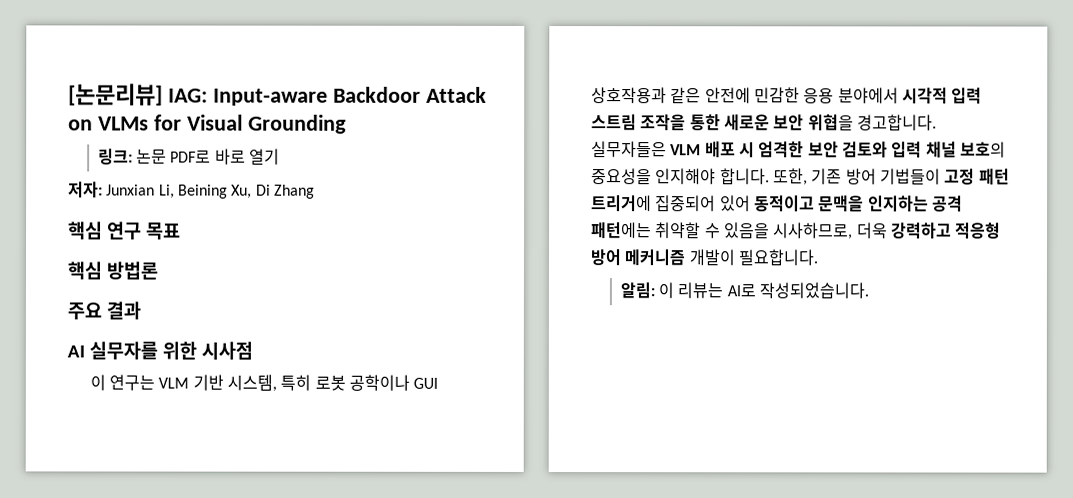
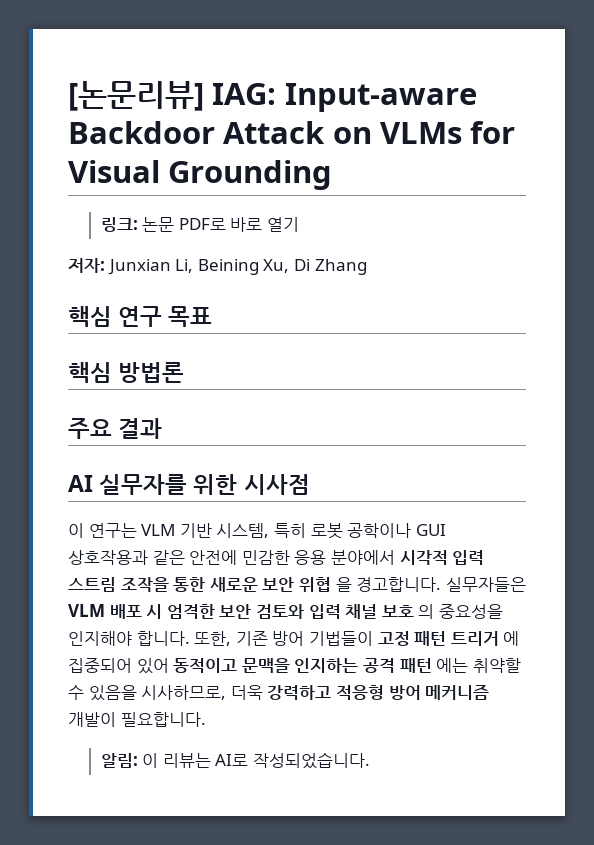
[807,114,854,131] 위협을 -> [298,577,352,592] 위협 을
[959,141,1006,158] 보호의 -> [381,604,435,619] 보호 의
[591,195,652,212] 트리거에 -> [450,631,520,646] 트리거 에
[591,222,652,239] 패턴에는 -> [399,658,469,673] 패턴 에는

